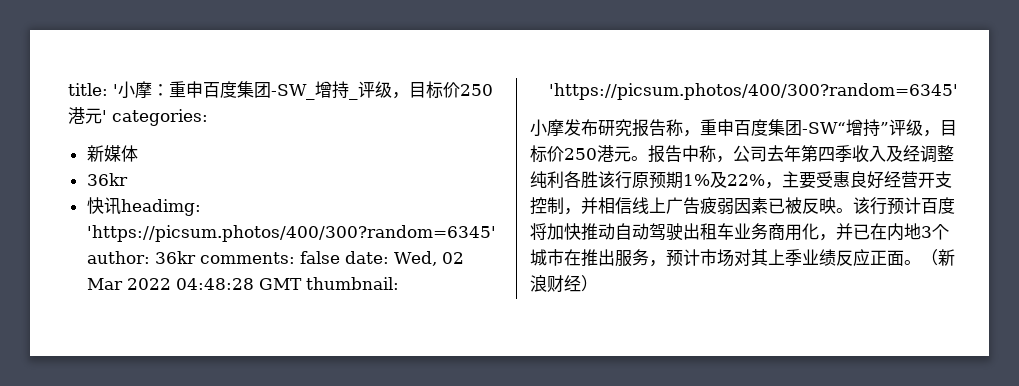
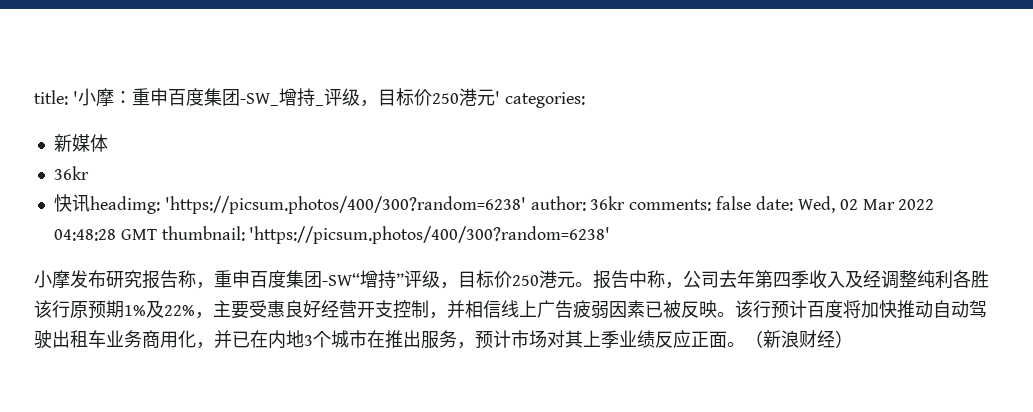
[86,225,496,242] 'https://picsum.photos/400/300?random=6345' -> [164,196,526,214] 'https://picsum.photos/400/300?random=6238'
[548,83,958,100] 'https://picsum.photos/400/300?random=6345' -> [249,226,611,244] 'https://picsum.photos/400/300?random=6238'

